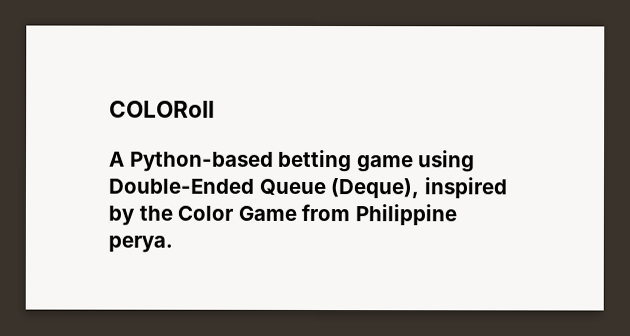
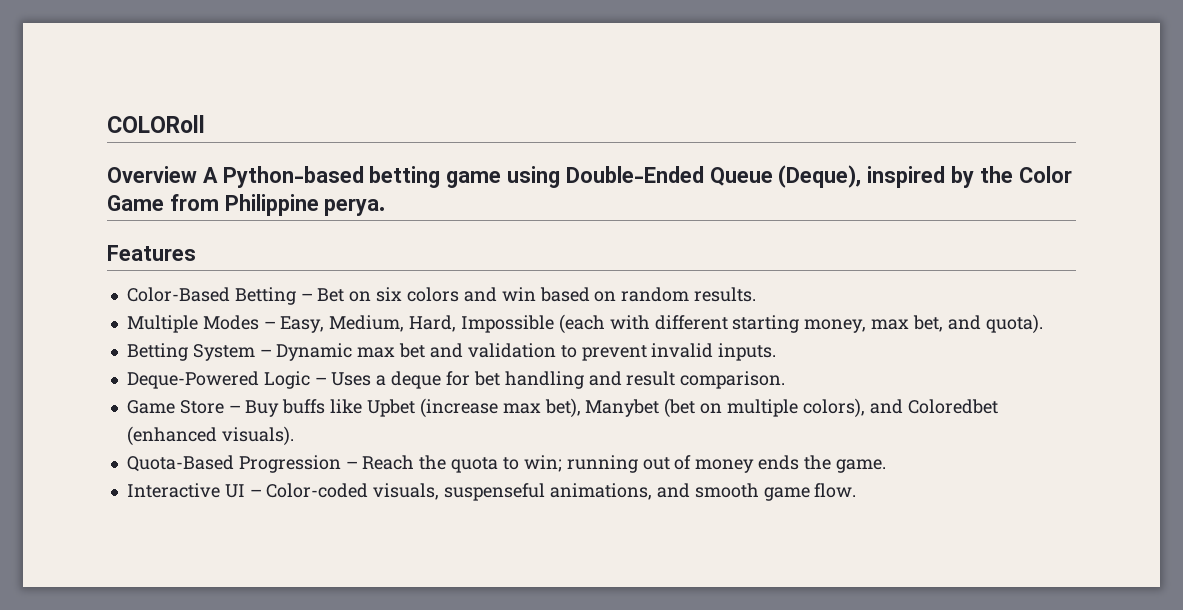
(215, 109) none -> [107,166,197,183] Overview
(173, 244) none -> [107,245,196,261] [126,287,757,305] [126,314,1043,334] [126,343,777,361] [126,371,786,389] [126,398,998,418] [126,426,294,446] [126,455,886,473] [126,483,857,501] // Features // Color-Based Betting – Bet on six colors and win based on random results. // Multiple Modes – Easy, Medium, Hard, Impossible (each with different starting money, max bet, and quota). // Betting System – Dynamic max bet and validation to prevent invalid inputs. // Deque-Powered Logic – Uses a deque for bet handling and result comparison. // Game Store – Buy buffs like Upbet (increase max bet), Manybet (bet on multiple colors), and Coloredbet (enhanced visuals). // Quota-Based Progression – Reach the quota to win; running out of money ends the game. // Interactive UI – Color-coded visuals, suspenseful animations, and smooth game flow.

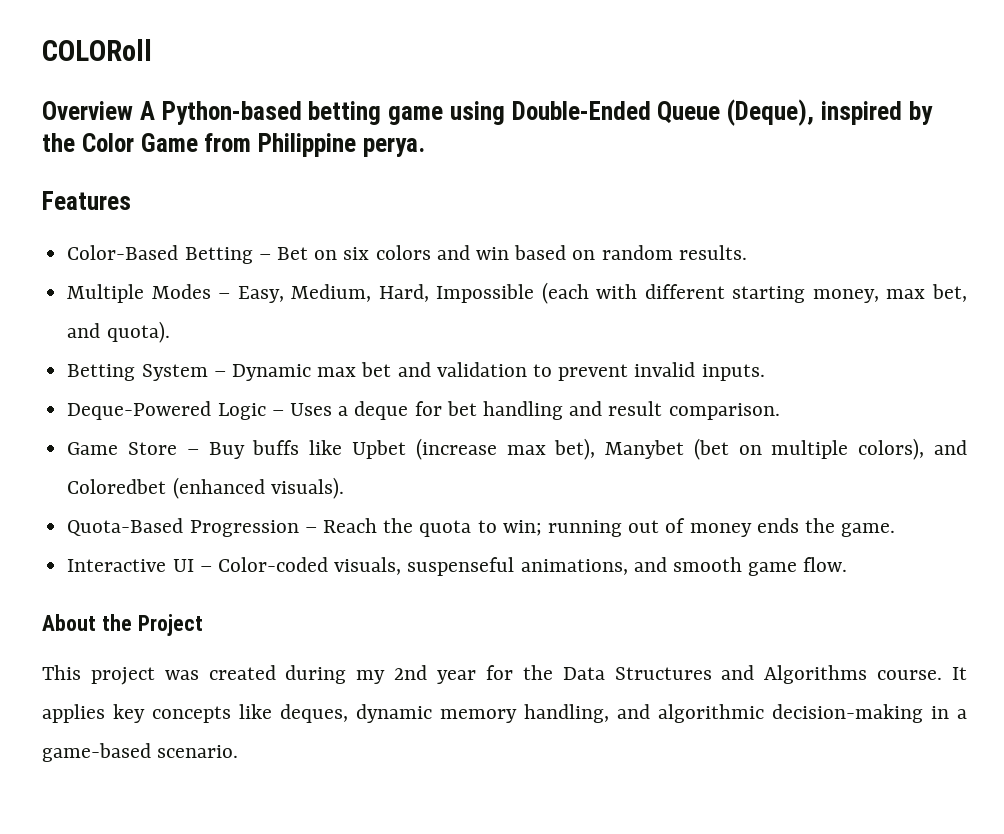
(857, 490) none -> [42,614,203,636] [42,665,968,685] [42,704,967,723] [42,743,239,762] // About the Project // This project was created during my 2nd year for the Data Structures and Algorithms course. It applies key concepts like deques, dynamic memory handling, and algorithmic decision-making in a game-based scenario.

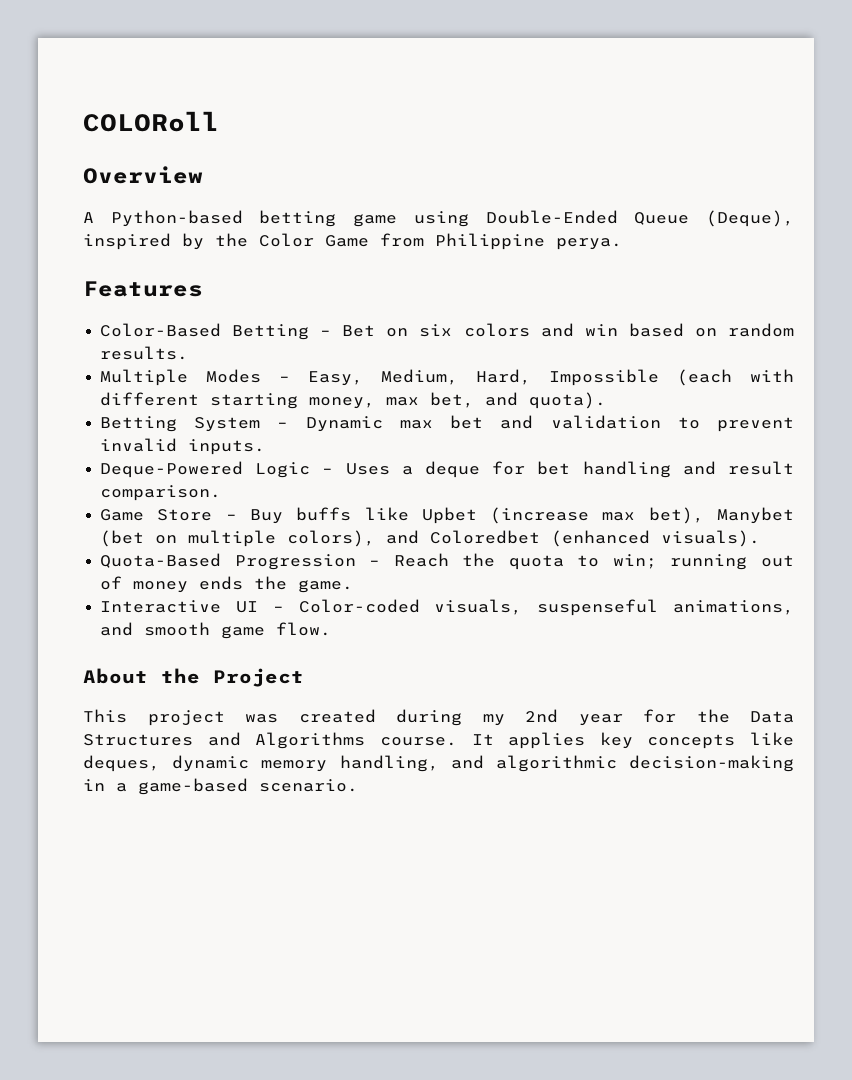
(133, 110) none -> (203, 175) //

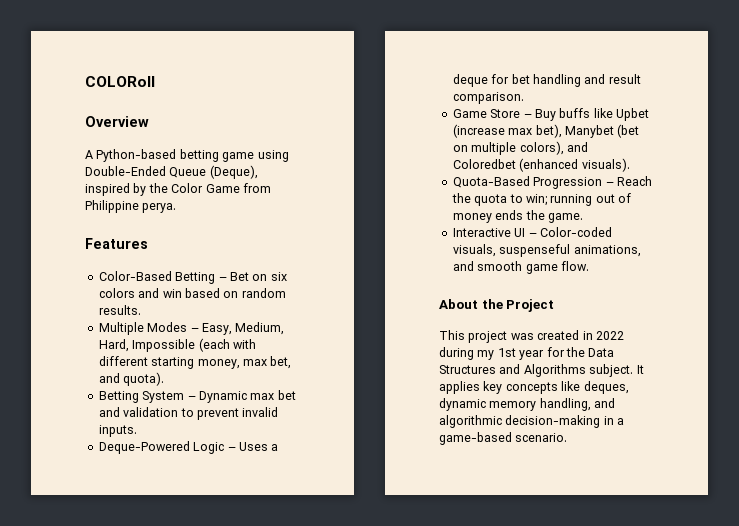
(376, 716) none -> [582,331,624,340] in 2022
[525,709,558,723] 2nd -> [497,348,516,357] 1st
[379,737,457,746] course. -> [589,364,634,377] subject.

